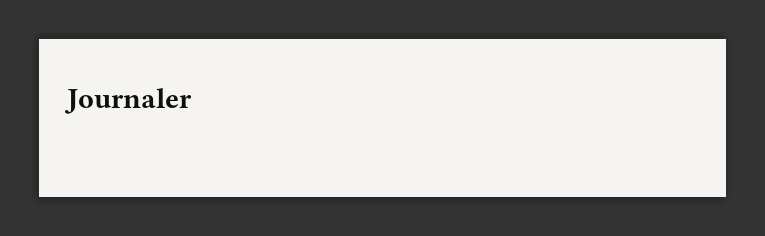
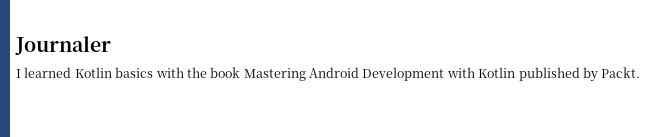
(192, 101) none -> [16,67,641,82] // I learned Kotlin basics with the book Mastering Android Development with Kotlin published by Packt.

